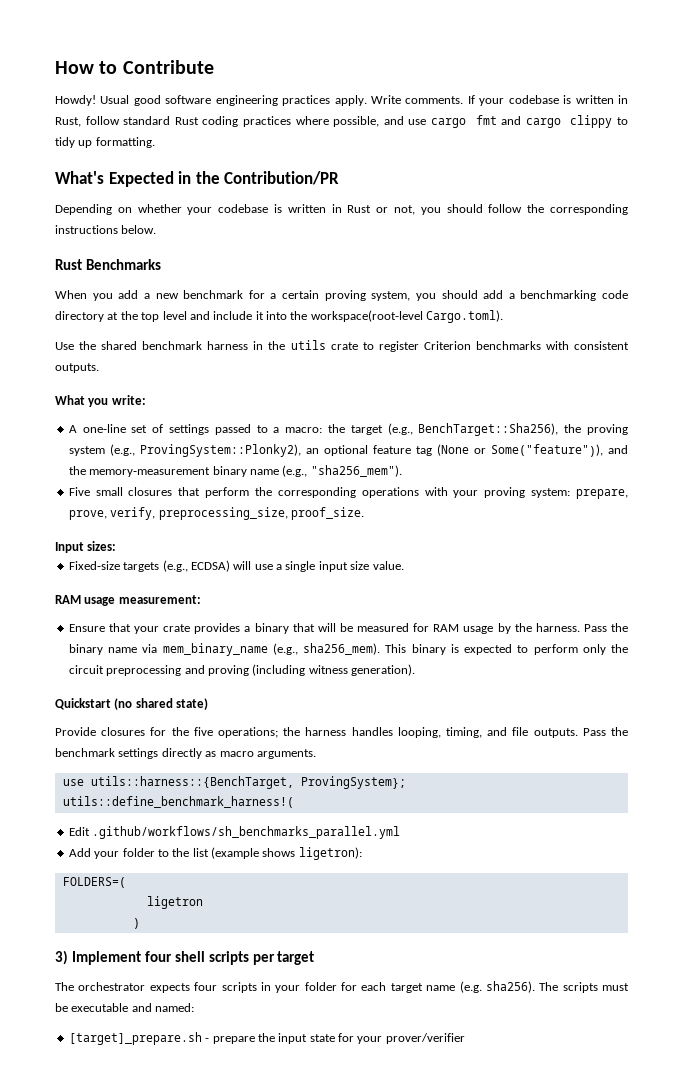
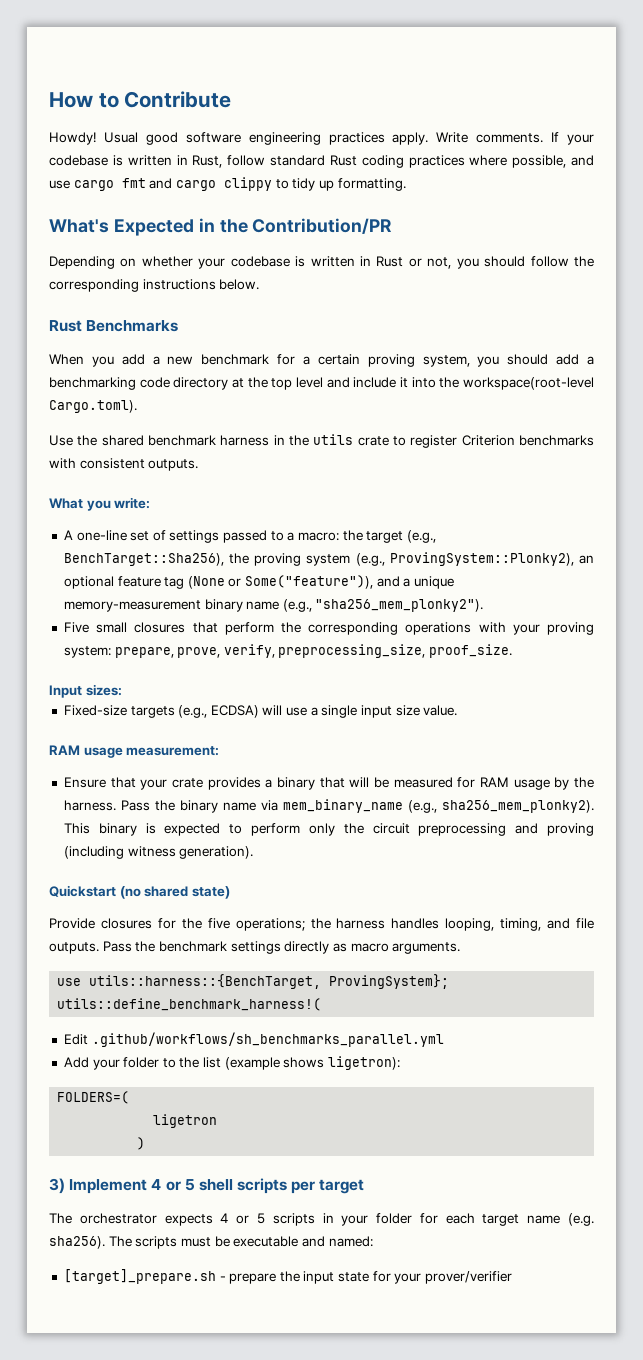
[68,466,86,475] the -> [403,576,455,589] a unique
[310,465,402,477] "sha256_mem"). -> [315,599,484,612] "sha256_mem_plonky2").
[303,643,380,655] sha256_mem). -> [442,800,594,813] sha256_mem_plonky2).
[144,951,172,962] four -> [151,1179,195,1191] 4 or 5
[194,982,218,991] four -> [220,1213,265,1224] 4 or 5

